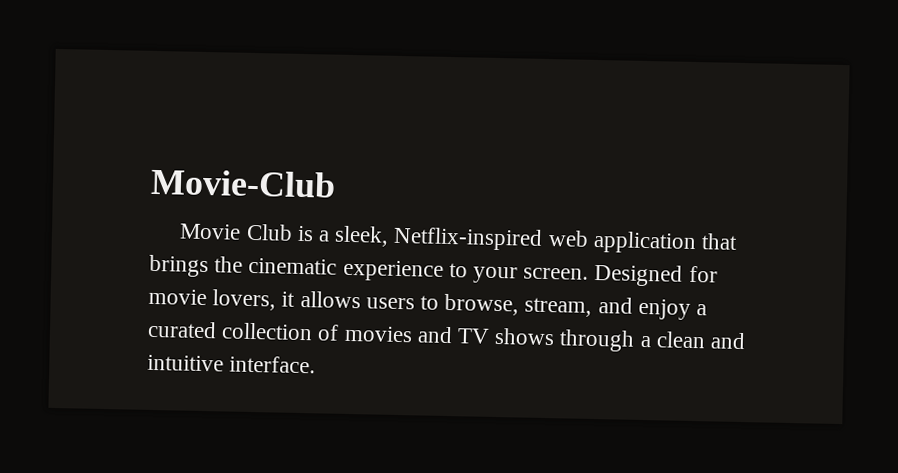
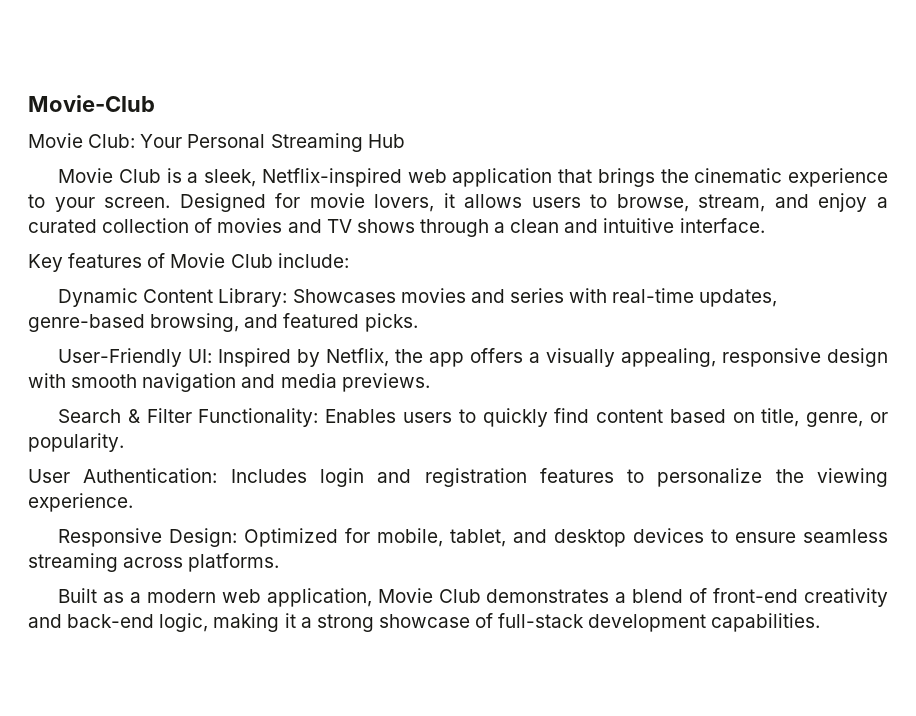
(336, 183) none -> [28,133,405,152] // Movie Club: Your Personal Streaming Hub
(317, 364) none -> [28,253,349,272] [58,288,778,307] [28,313,418,332] [58,348,888,367] [28,373,430,392] [58,408,888,427] [28,433,124,452] [28,468,888,487] [28,493,133,512] [58,528,889,547] [28,553,280,572] [58,588,888,607] [28,613,821,632] // Key features of Movie Club include: // Dynamic Content Library: Showcases movies and series with real-time updates, genre-based browsing, and featured picks. // User-Friendly UI: Inspired by Netflix, the app offers a visually appealing, responsive design with smooth navigation and media previews. // Search & Filter Functionality: Enables users to quickly find content based on title, genre, or popularity. // User Authentication: Includes login and registration features to personalize the viewing experience. // Responsive Design: Optimized for mobile, tablet, and desktop devices to ensure seamless streaming across platforms. // Built as a modern web application, Movie Club demonstrates a blend of front-end creativity and back-end logic, making it a strong showcase of full-stack development capabilities.

